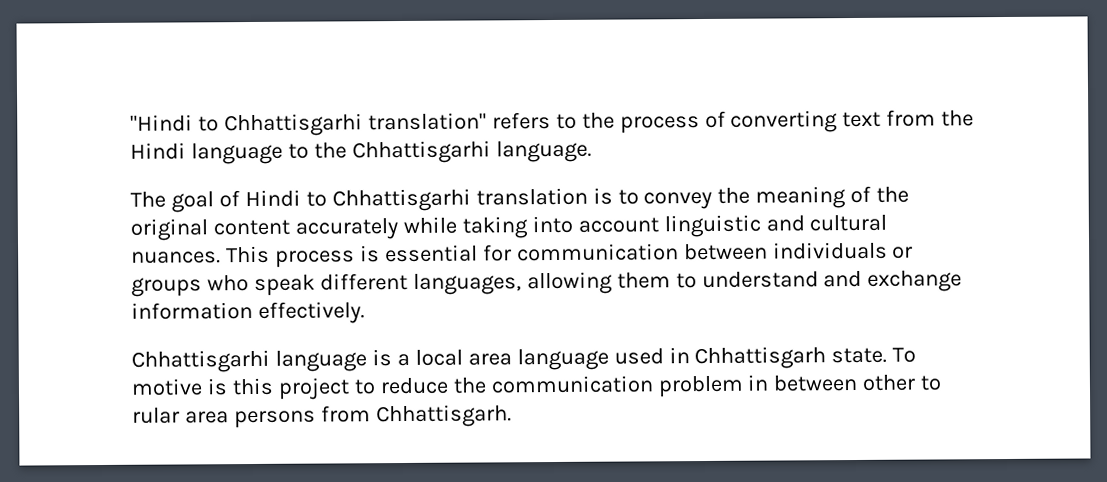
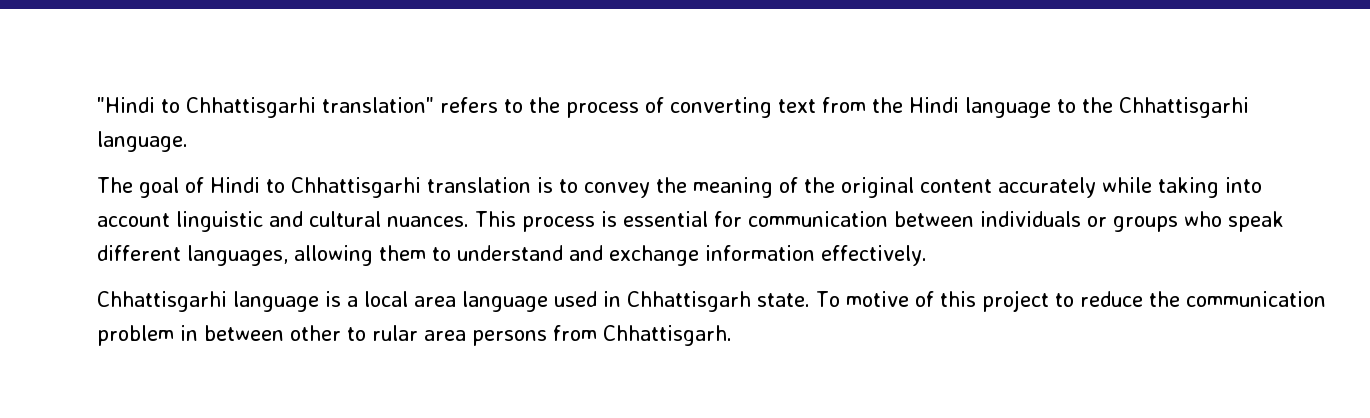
[206,378,228,396] is -> [914,291,934,307] of

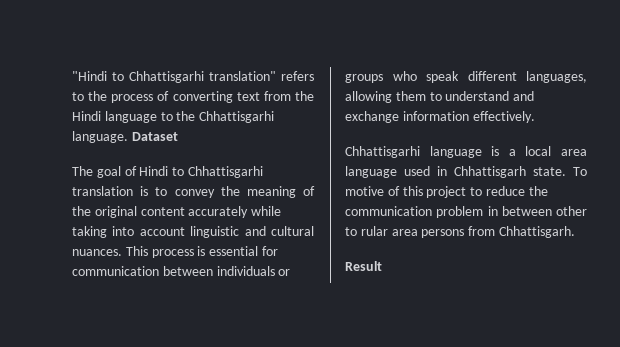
(188, 141) none -> [131,132,178,141] Dataset
(732, 335) none -> [345,261,382,271] // Result

